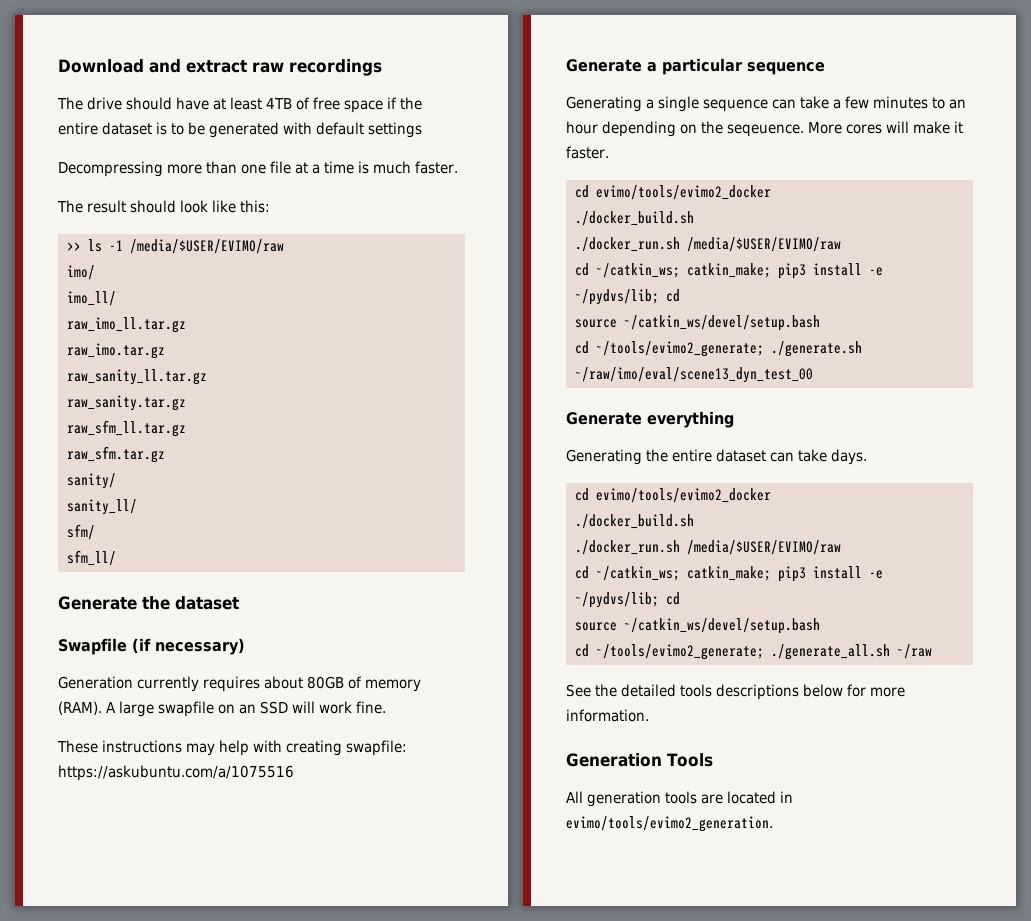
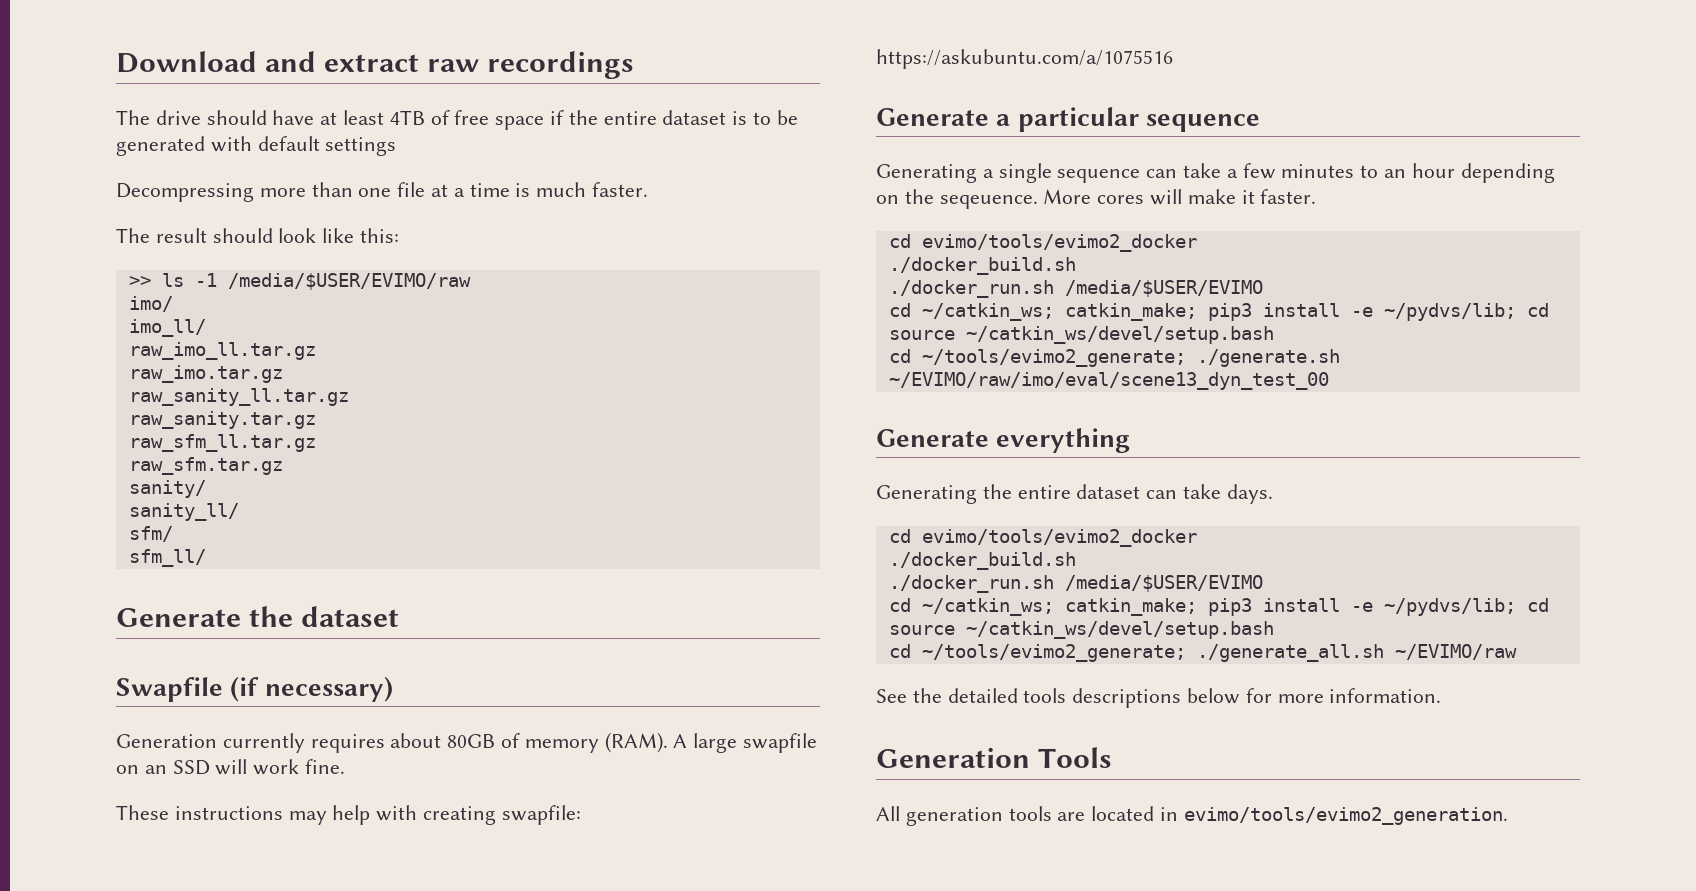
[686,237,841,252] /media/$USER/EVIMO/raw -> [1064,280,1263,297] /media/$USER/EVIMO
[574,367,813,383] ~/raw/imo/eval/scene13_dyn_test_00 -> [888,372,1329,390] ~/EVIMO/raw/imo/eval/scene13_dyn_test_00
[686,540,841,555] /media/$USER/EVIMO/raw -> [1064,575,1263,592] /media/$USER/EVIMO
[896,644,932,659] ~/raw -> [1394,644,1517,660] ~/EVIMO/raw

